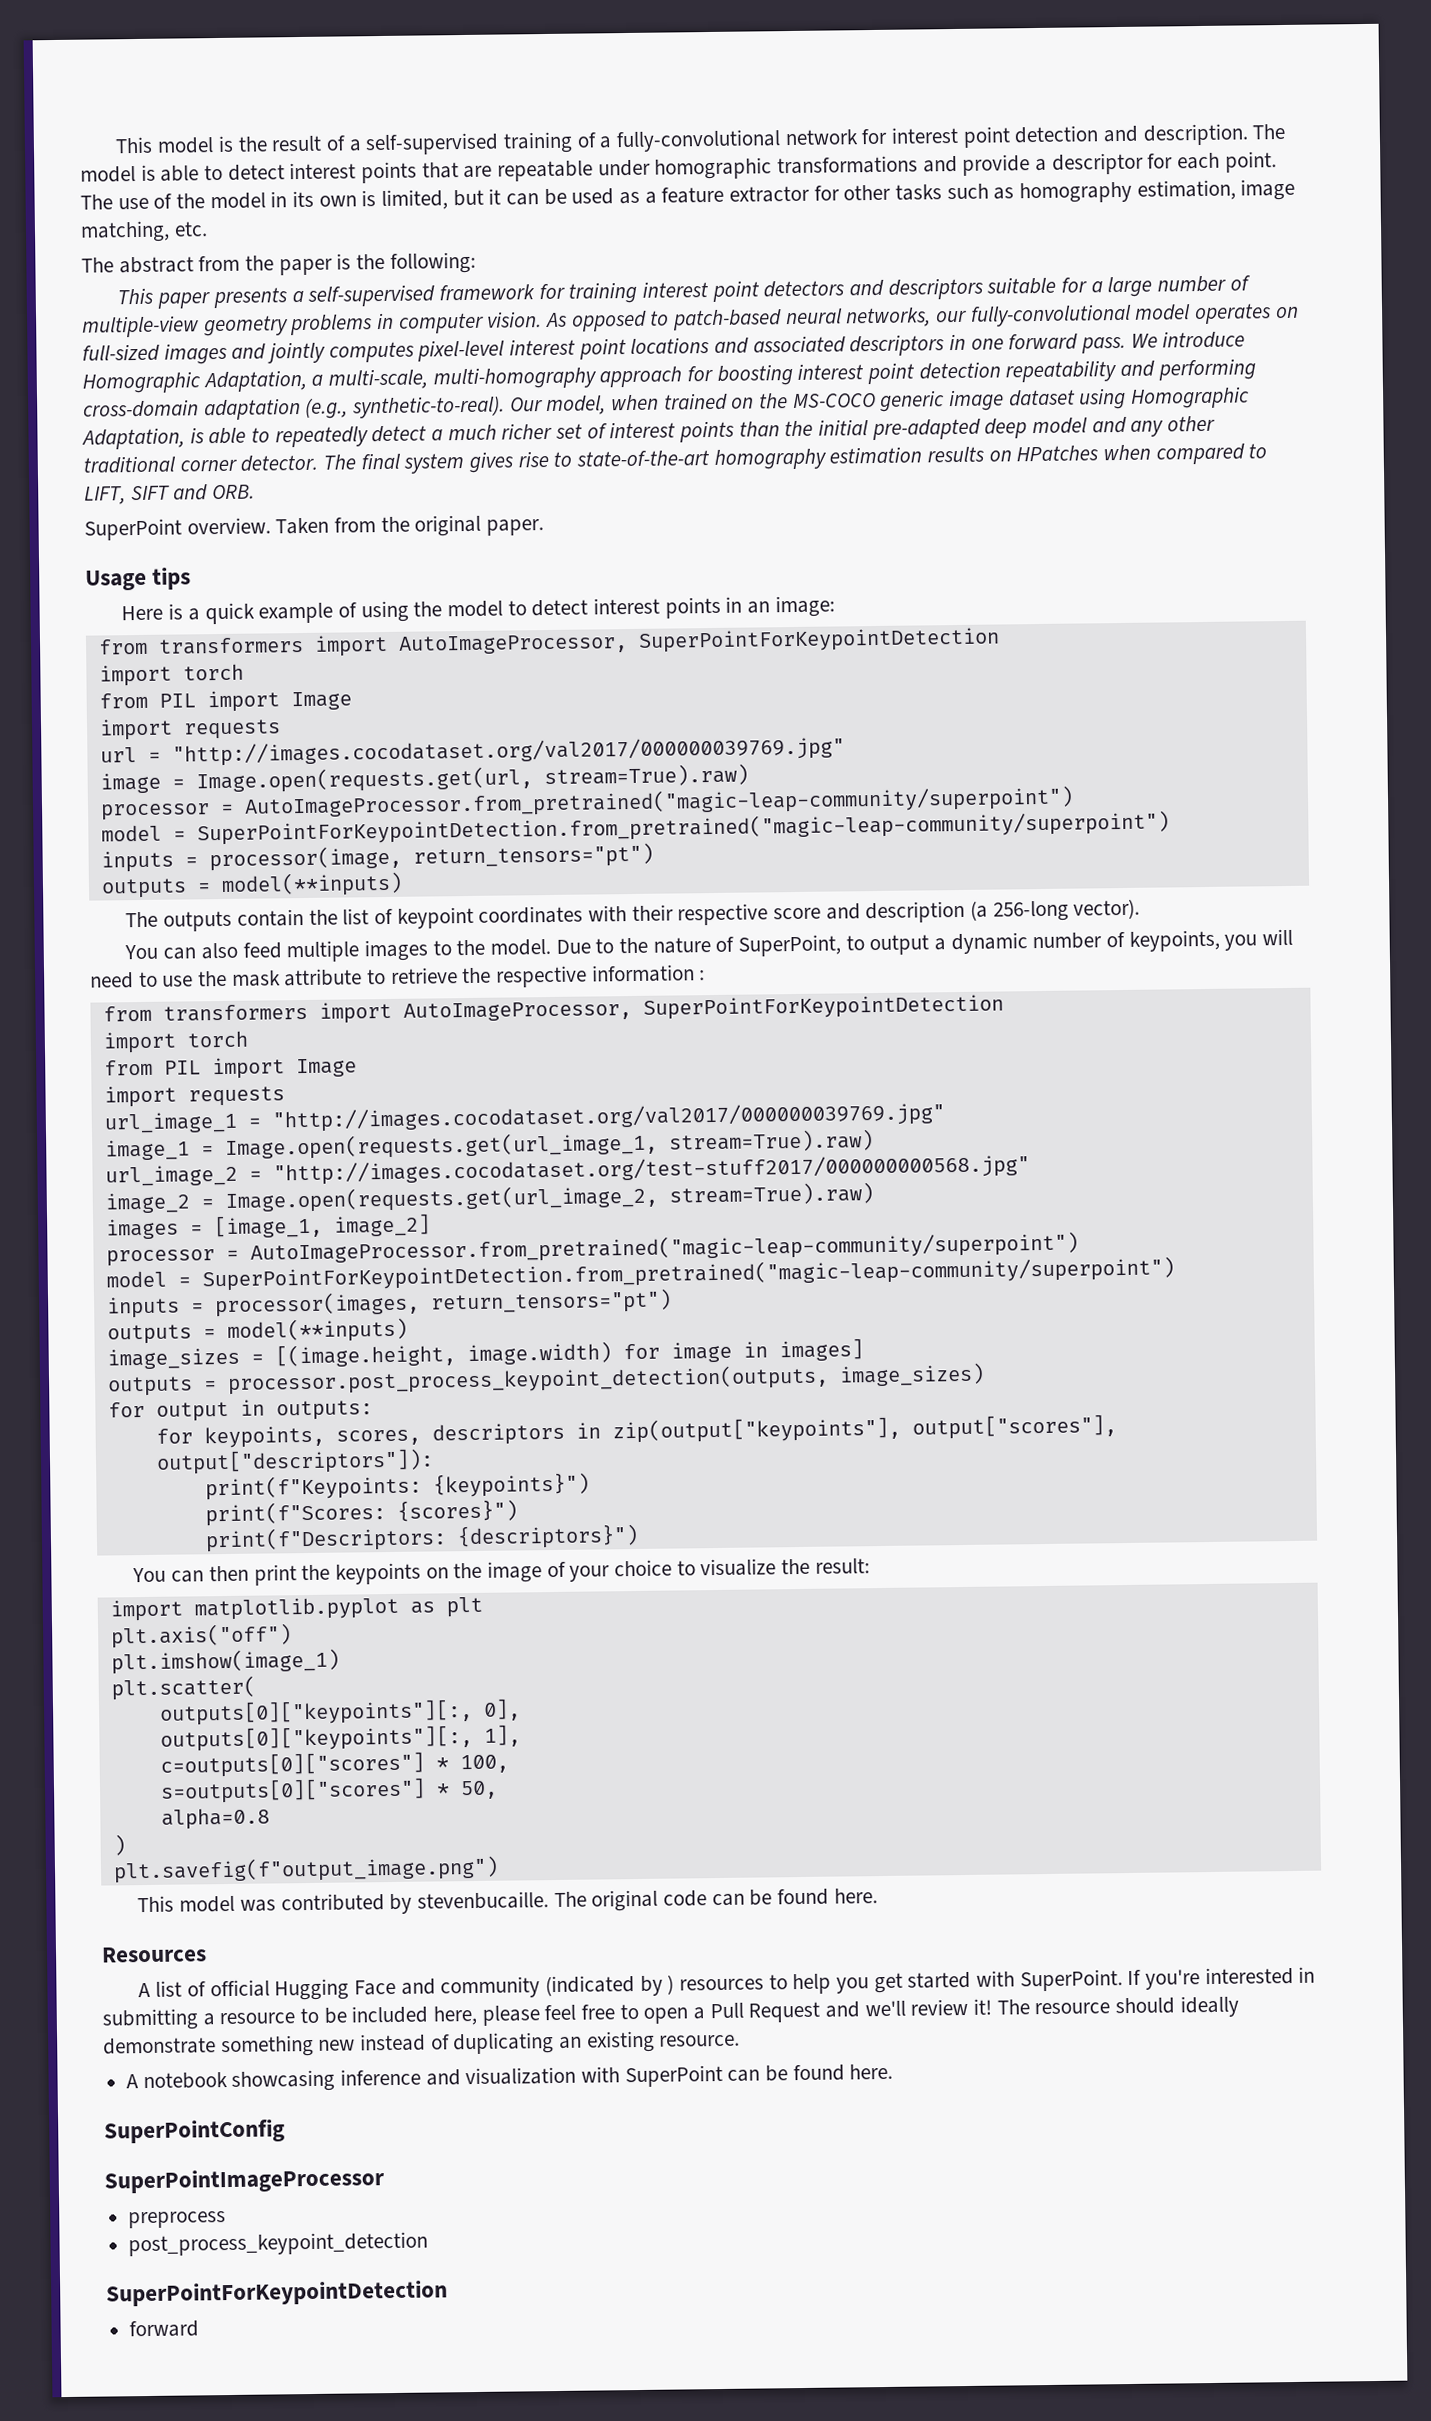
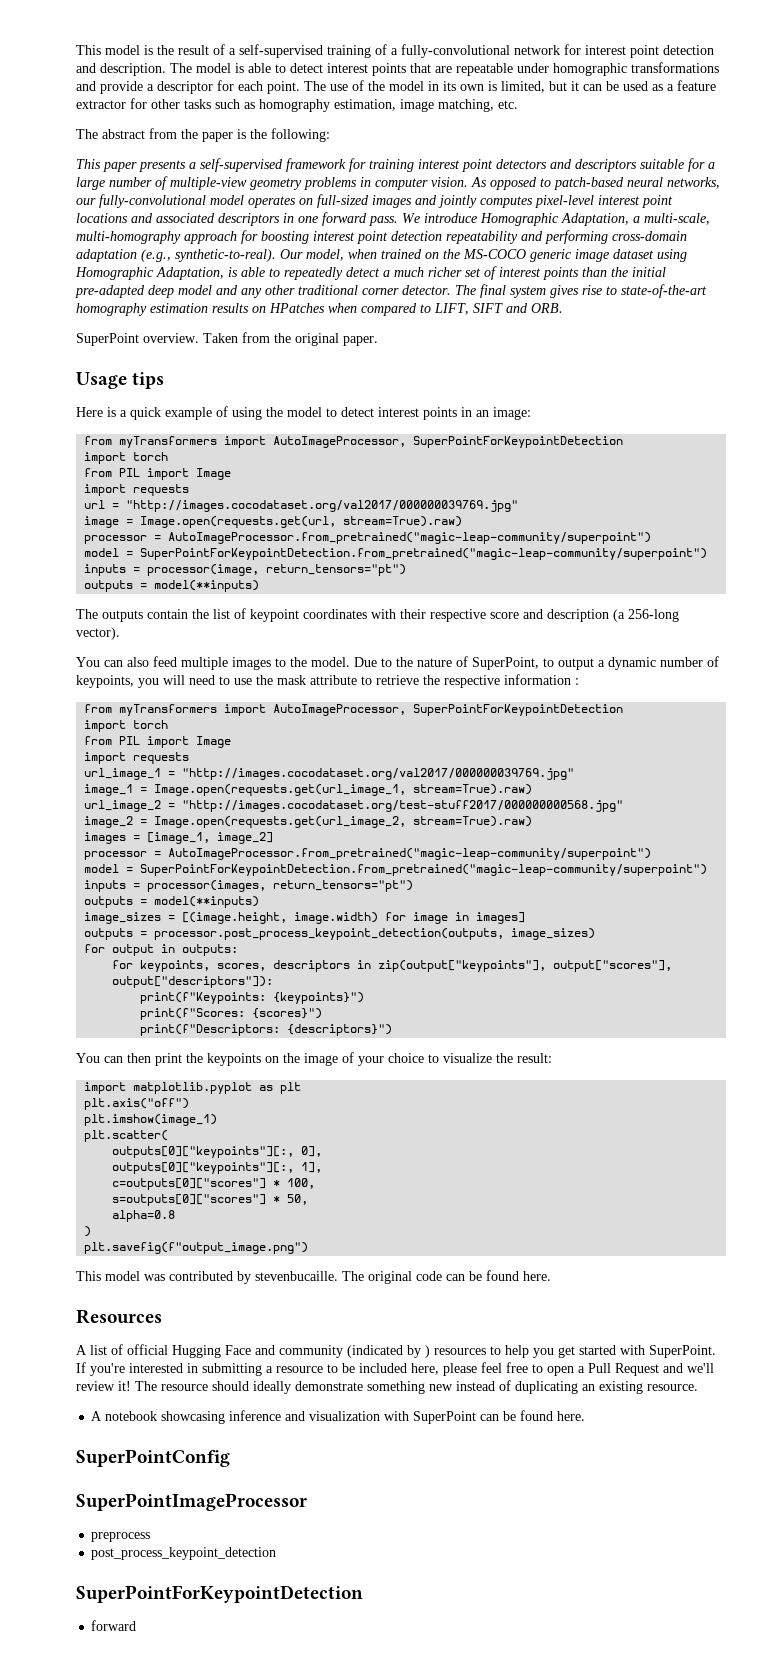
[157,636,304,655] transformers -> [119,436,218,448] myTransformers
[162,1003,308,1022] transformers -> [119,704,218,716] myTransformers

